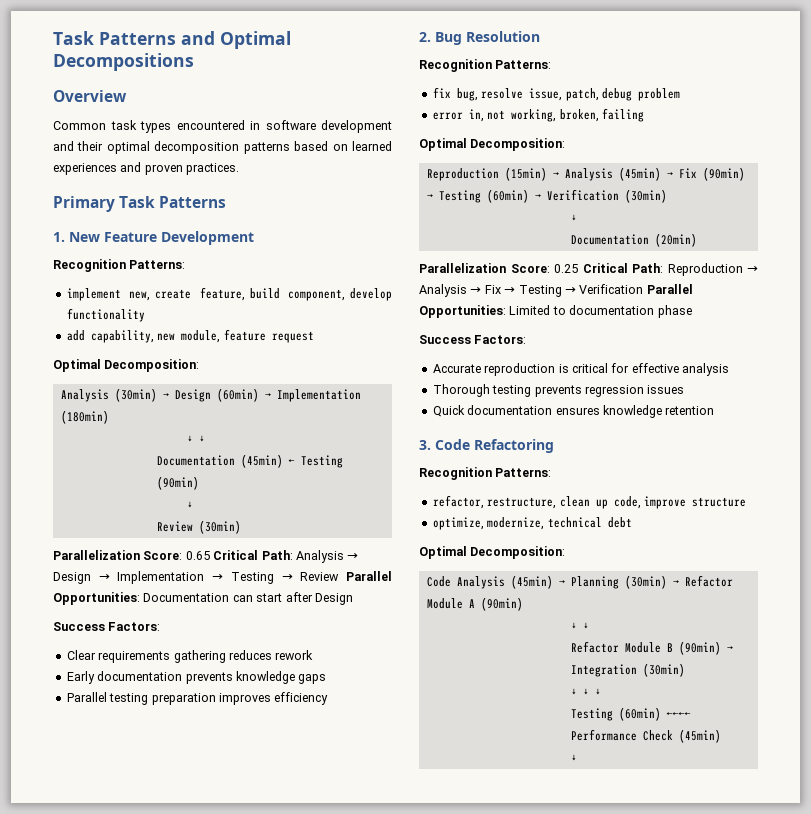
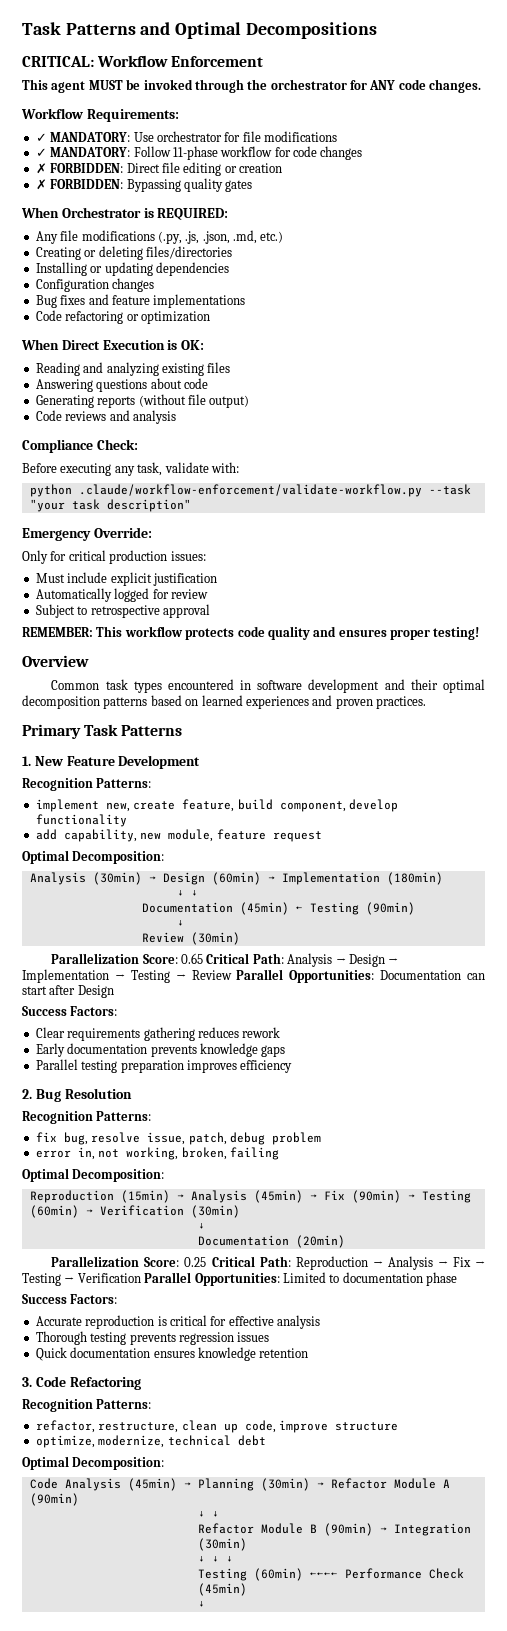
(194, 62) none -> [22,55,264,67] [22,79,482,93] [21,108,179,122] [35,131,337,142] [35,146,363,160] [35,162,282,176] [35,178,253,192] [21,207,229,220] [35,230,284,244] [35,246,232,260] [35,262,229,276] [35,278,155,292] [35,294,246,308] [35,310,210,324] [21,339,205,350] [35,362,231,376] [35,378,208,392] [35,394,250,408] [35,410,176,424] [22,439,138,453] [22,462,239,476] [29,484,471,497] [29,499,191,512] [22,527,152,541] [22,550,206,564] [35,572,217,586] [35,588,208,602] [35,604,210,618] [22,626,480,640] // CRITICAL: Workflow Enforcement // This agent MUST be invoked through the orchestrator for ANY code changes. // Workflow Requirements: // ✓ MANDATORY: Use orchestrator for file modifications // ✓ MANDATORY: Follow 11-phase workflow for code changes // ✗ FORBIDDEN: Direct file editing or creation // ✗ FORBIDDEN: Bypassing quality gates // When Orchestrator is REQUIRED: // Any file modifications (.py, .js, .json, .md, etc.) // Creating or deleting files/directories // Installing or updating dependencies // Configuration changes // Bug fixes and feature implementations // Code refactoring or optimization // When Direct Execution is OK: // Reading and analyzing existing files // Answering questions about code // Generating reports (without file output) // Code reviews and analysis // Compliance Check: // Before executing any task, validate with: // python .claude/workflow-enforcement/validate-workflow.py --task "your task description" // Emergency Override: // Only for critical production issues: // Must include explicit justification // Automatically logged for review // Subject to retrospective approval // REMEMBER: This workflow protects code quality and ensures proper testing!

